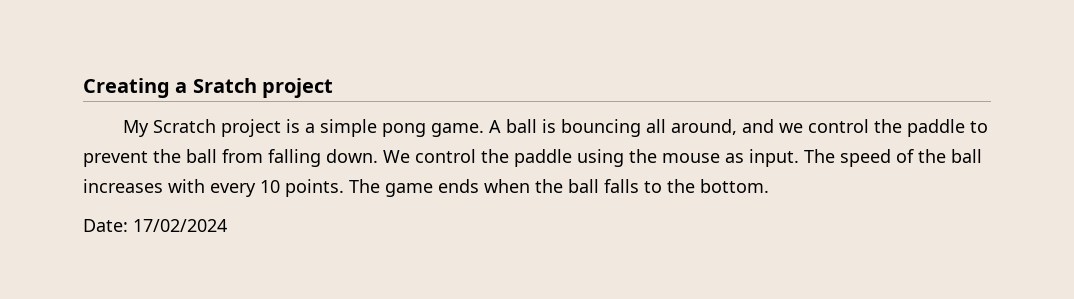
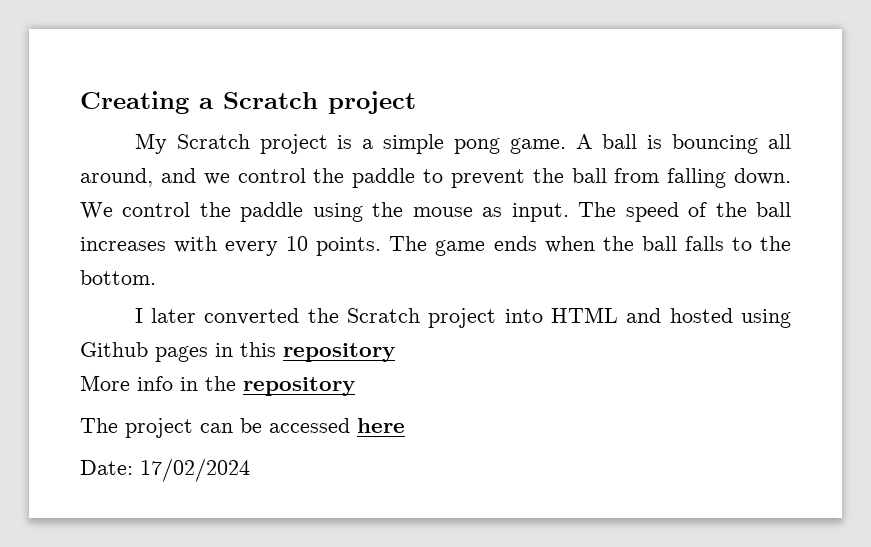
[192,78,257,93] Sratch -> [223,92,318,109] Scratch
(769, 186) none -> [134,307,791,328] [80,342,395,362] [80,375,355,396] [80,418,405,438] // I later converted the Scratch project into HTML and hosted using Github pages in this repository // More info in the repository // The project can be accessed here

